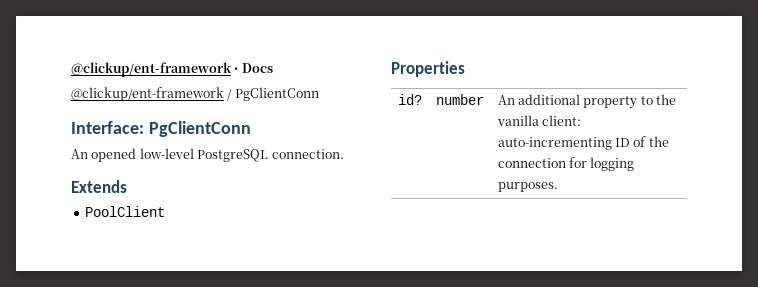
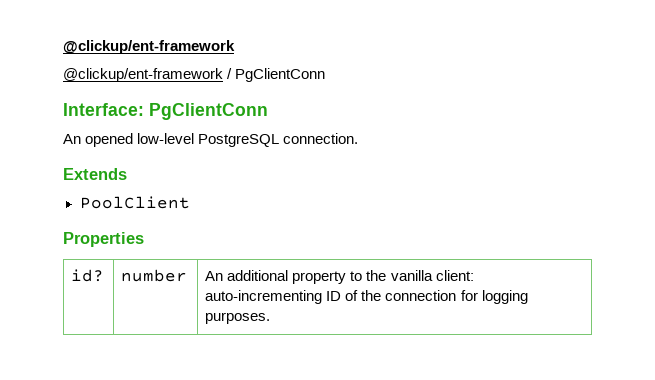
[71,62,273,77] @clickup/ent-framework • Docs -> [63,40,235,54] @clickup/ent-framework

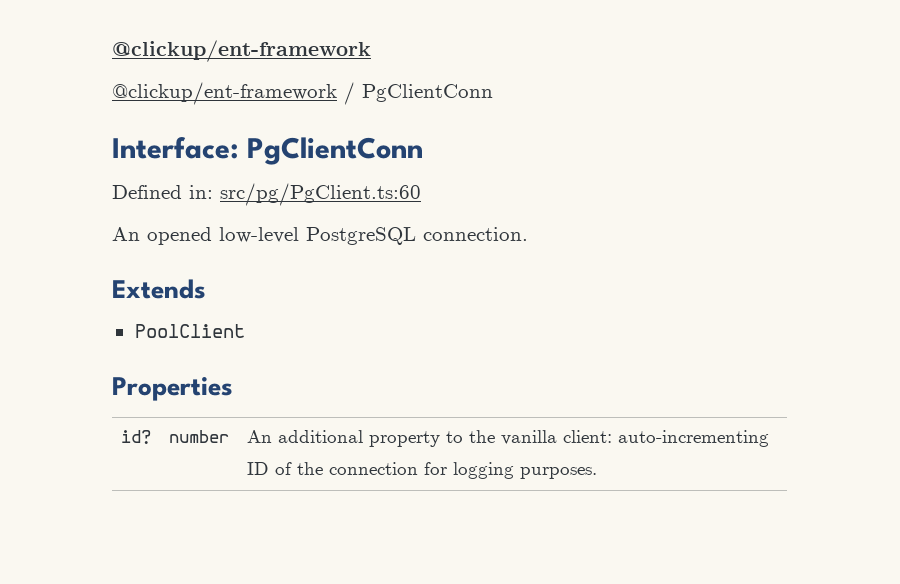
(268, 111) none -> [112,183,421,206] // Defined in: src/pg/PgClient.ts:60

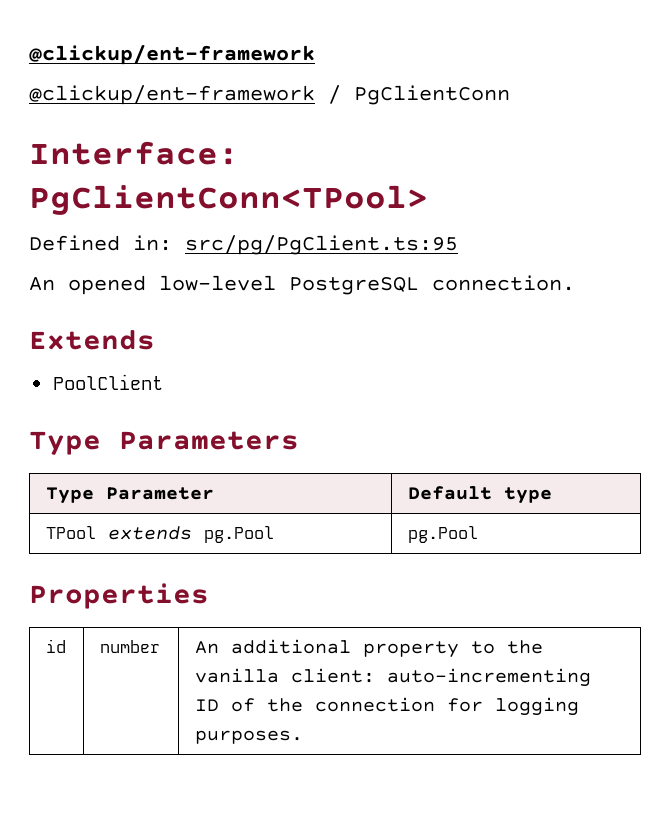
[247,137,424,165] PgClientConn -> [29,185,428,215] PgClientConn<TPool>
[220,183,421,206] src/pg/PgClient.ts:60 -> [185,235,458,255] src/pg/PgClient.ts:95
(245, 331) none -> [29,431,299,455] [45,487,214,504] [407,486,552,504] [45,526,274,543] [407,526,478,543] // Type Parameters // Type Parameter | Default type // TPool extends pg.Pool | pg.Pool
[120,430,151,445] id? -> [45,639,66,653] id

